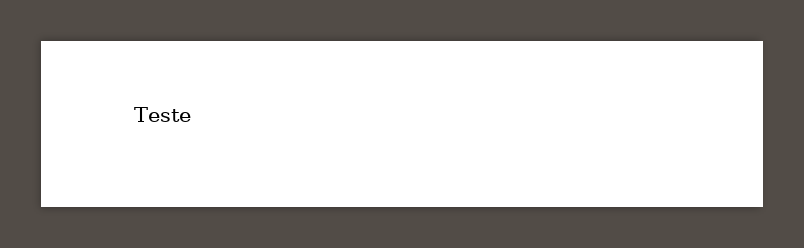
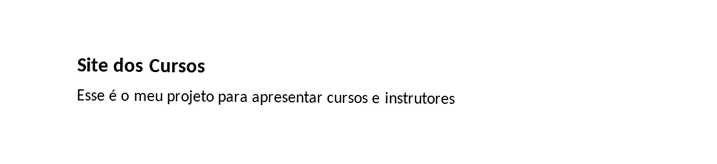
[134,107,191,122] Teste -> [77,57,206,73] [76,89,455,106] Site dos Cursos // Esse é o meu projeto para apresentar cursos e instrutores

